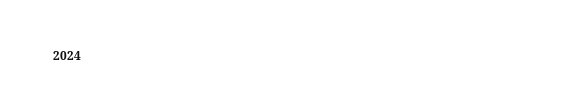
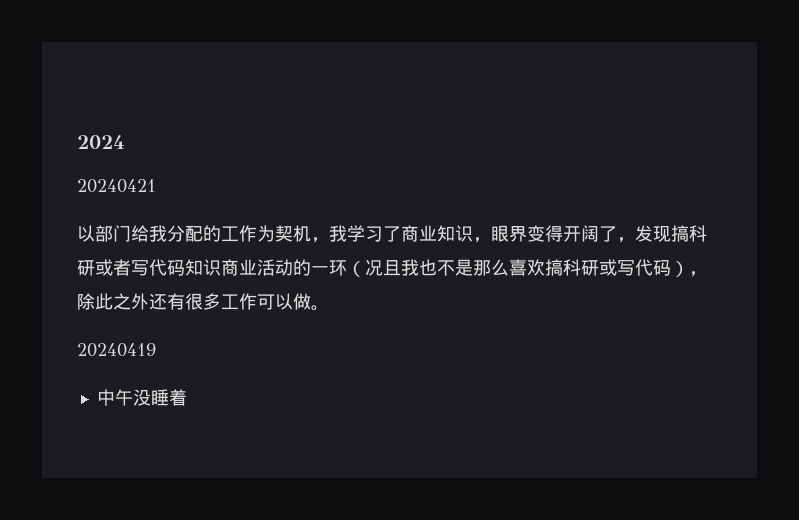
(81, 55) none -> [77,179,156,193] [77,225,707,243] [77,259,707,277] [77,293,329,311] [77,343,156,357] [96,389,187,406] // 20240421 // 以部门给我分配的工作为契机，我学习了商业知识，眼界变得开阔了，发现搞科研或者写代码知识商业活动的一环（况且我也不是那么喜欢搞科研或写代码），除此之外还有很多工作可以做。 // 20240419 // 中午没睡着

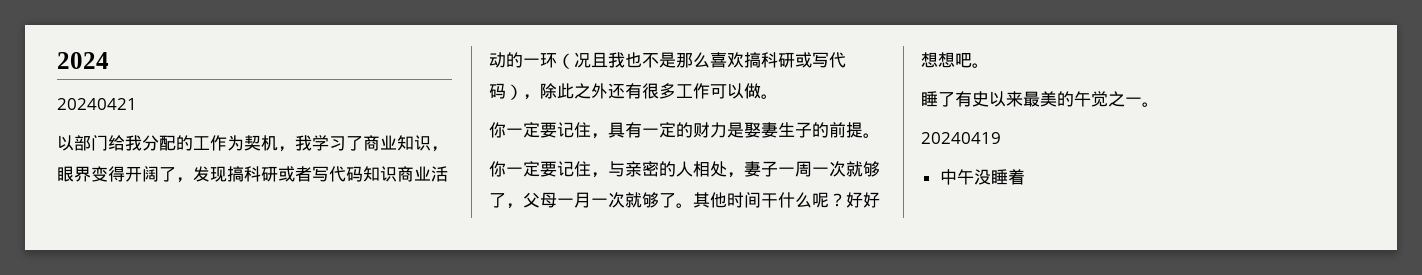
(329, 308) none -> [489,122,880,139] [489,161,880,178] [489,192,880,209] [921,52,989,68] [921,91,1159,107] // 你一定要记住，具有一定的财力是娶妻生子的前提。 // 你一定要记住，与亲密的人相处，妻子一周一次就够了，父母一月一次就够了。其他时间干什么呢？好好想想吧。 // 睡了有史以来最美的午觉之一。

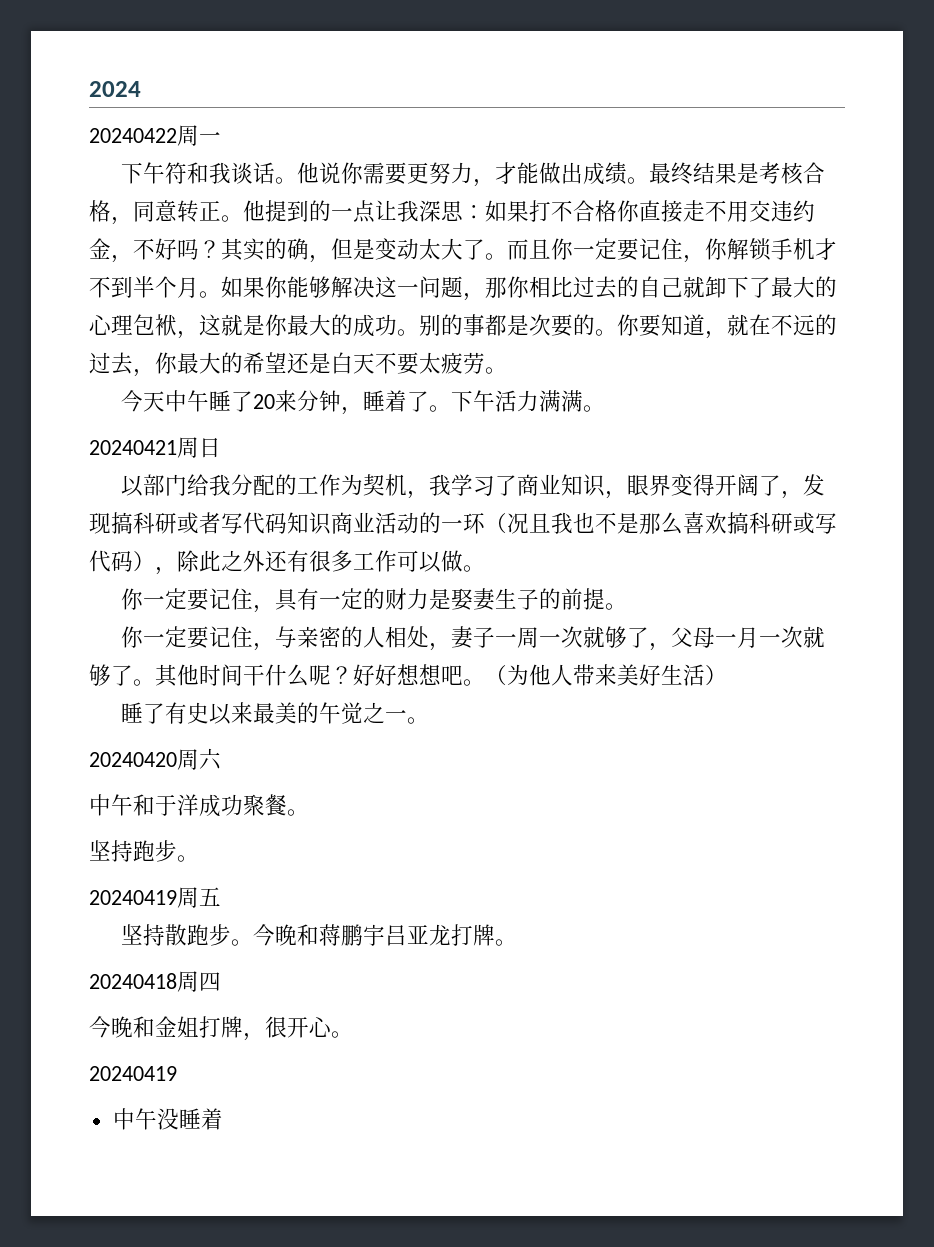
(109, 60) none -> [89,125,221,146] [121,162,826,187] [89,200,815,225] [89,238,837,263] [89,276,837,301] [89,314,837,339] [89,352,507,377] [121,390,606,415] // 20240422周一 // 下午符和我谈话。他说你需要更努力，才能做出成绩。最终结果是考核合格，同意转正。他提到的一点让我深思：如果打不合格你直接走不用交违约金，不好吗？其实的确，但是变动太大了。而且你一定要记住，你解锁手机才不到半个月。如果你能够解决这一问题，那你相比过去的自己就卸下了最大的心理包袱，这就是你最大的成功。别的事都是次要的。你要知道，就在不远的过去，你最大的希望还是白天不要太疲劳。 // 今天中午睡了20来分钟，睡着了。下午活力满满。
(137, 104) none -> [177,437,221,458] 周日
(989, 65) none -> [485,664,727,686] （为他人带来美好生活）
(1159, 104) none -> [89,748,221,770] [89,794,309,817] [89,840,199,862] [89,887,221,908] [121,924,518,946] [89,971,221,992] [89,1016,353,1041] // 20240420周六 // 中午和于洋成功聚餐。 // 坚持跑步。 // 20240419周五 // 坚持散跑步。今晚和蒋鹏宇吕亚龙打牌。 // 20240418周四 // 今晚和金姐打牌，很开心。

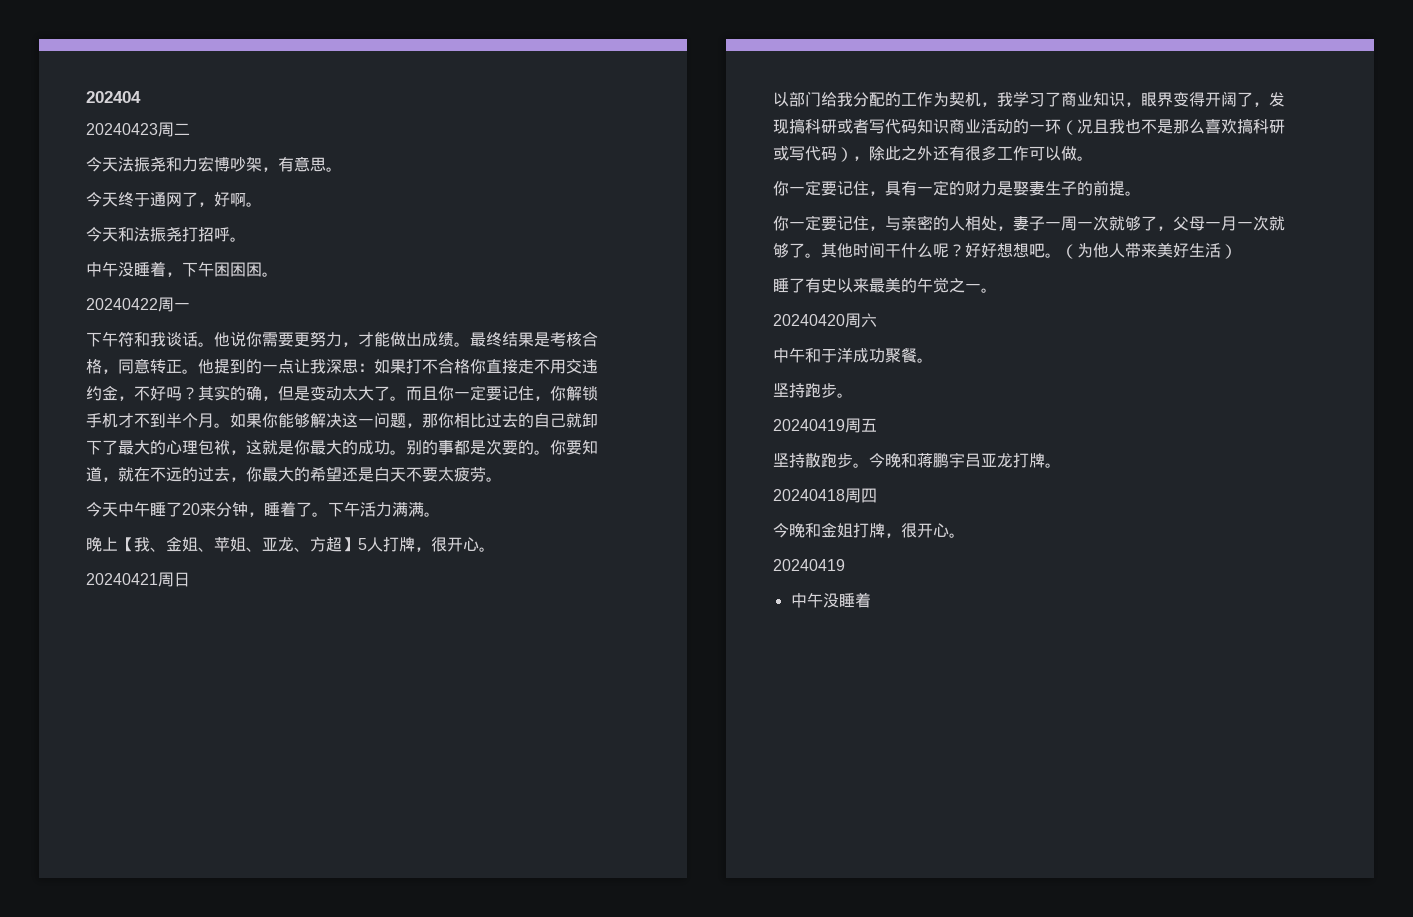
[89,81,141,97] 2024 -> [86,91,141,103] [86,122,190,137] [86,156,342,172] [86,192,262,207] [86,226,246,242] [86,261,278,277] 202404 // 20240423周二 // 今天法振尧和力宏博吵架，有意思。 // 今天终于通网了，好啊。 // 今天和法振尧打招呼。 // 中午没睡着，下午困困困。
(606, 408) none -> [86,536,495,552] // 晚上【我、金姐、苹姐、亚龙、方超】5人打牌，很开心。

